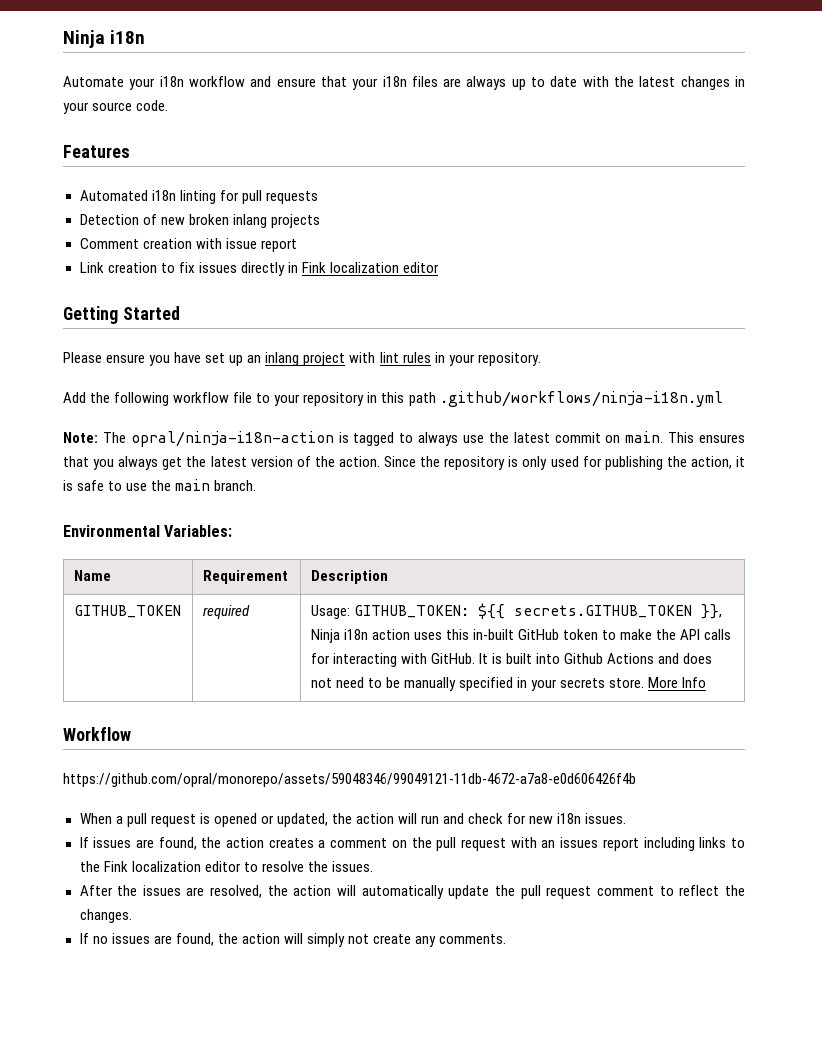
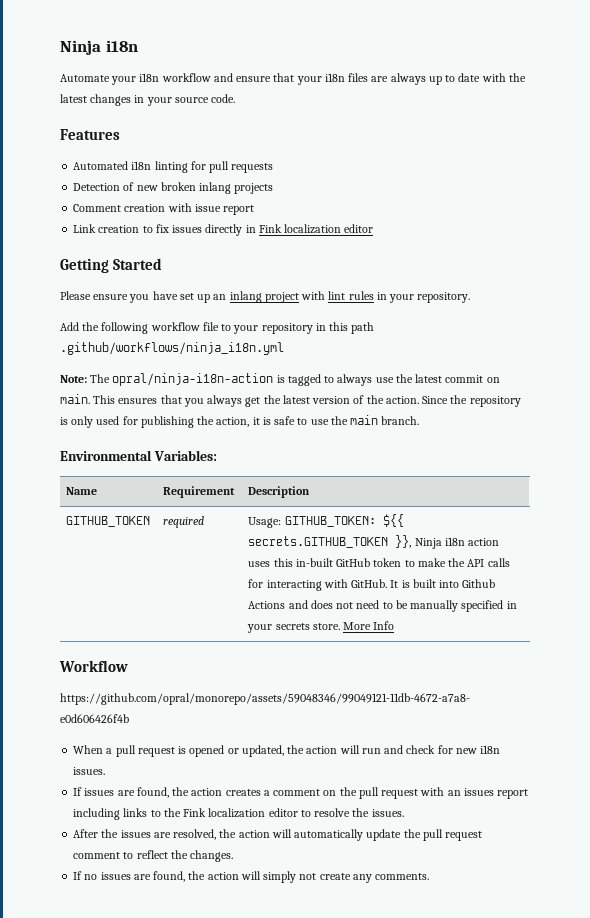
[439,391,723,407] .github/workflows/ninja-i18n.yml -> [60,342,284,355] .github/workflows/ninja_i18n.yml

